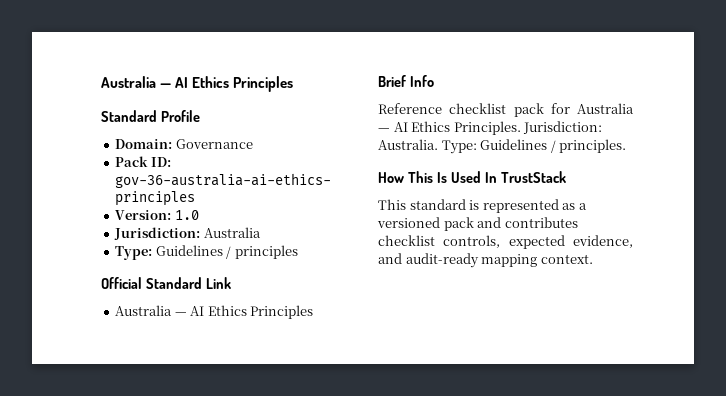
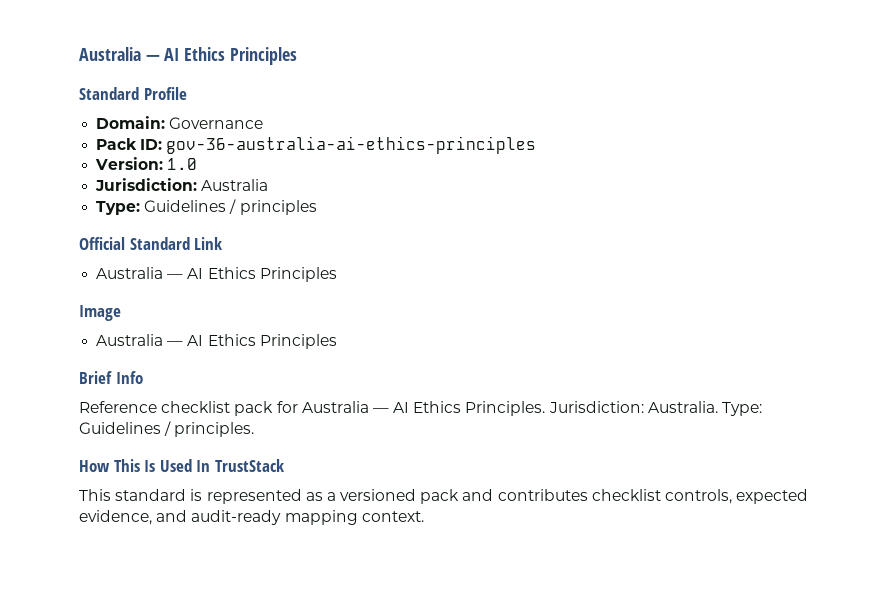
(314, 312) none -> [79,305,121,321] [96,334,337,349] // Image // Australia — AI Ethics Principles

